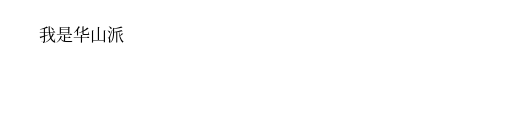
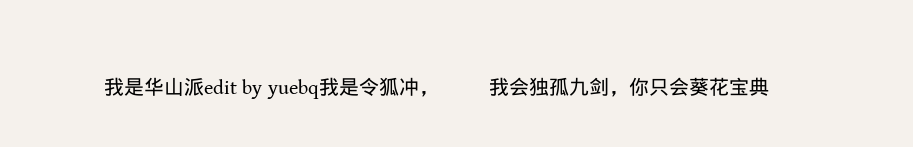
(124, 34) none -> [204,77,769,99] edit by yuebq我是令狐冲，我会独孤九剑，你只会葵花宝典

